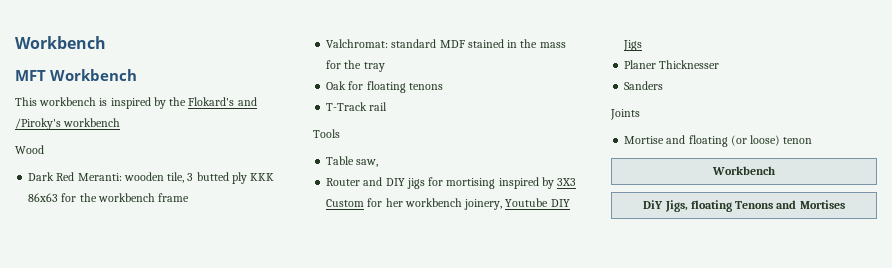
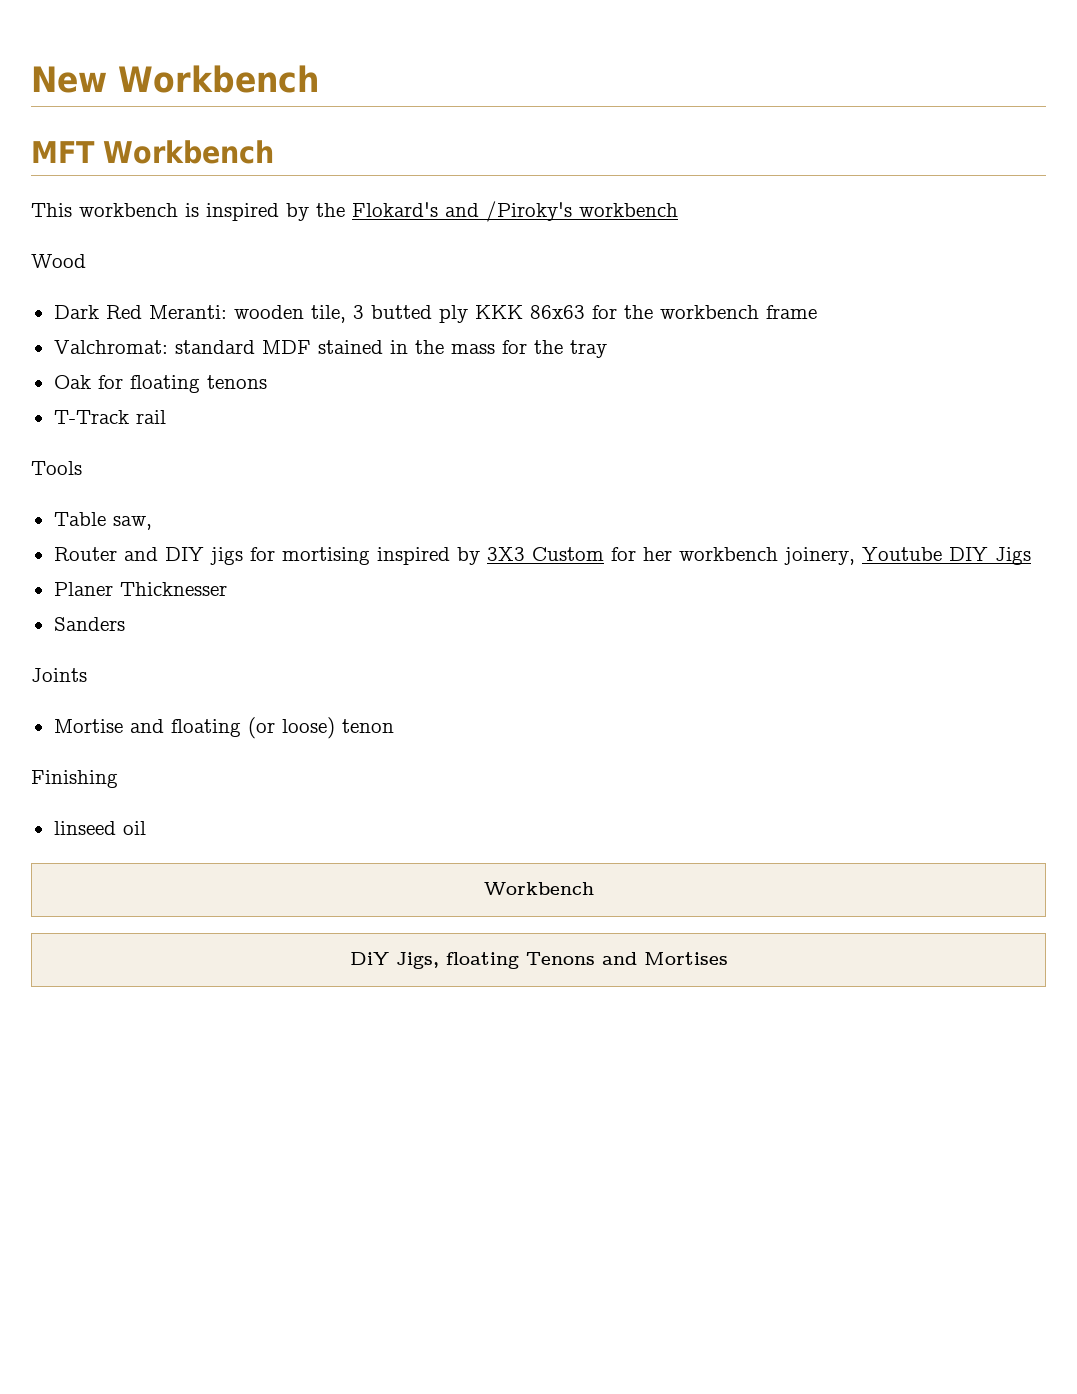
(15, 42) none -> [31,66,107,93] New
(813, 140) none -> [31,770,118,788] [53,821,146,835] // Finishing // linseed oil

